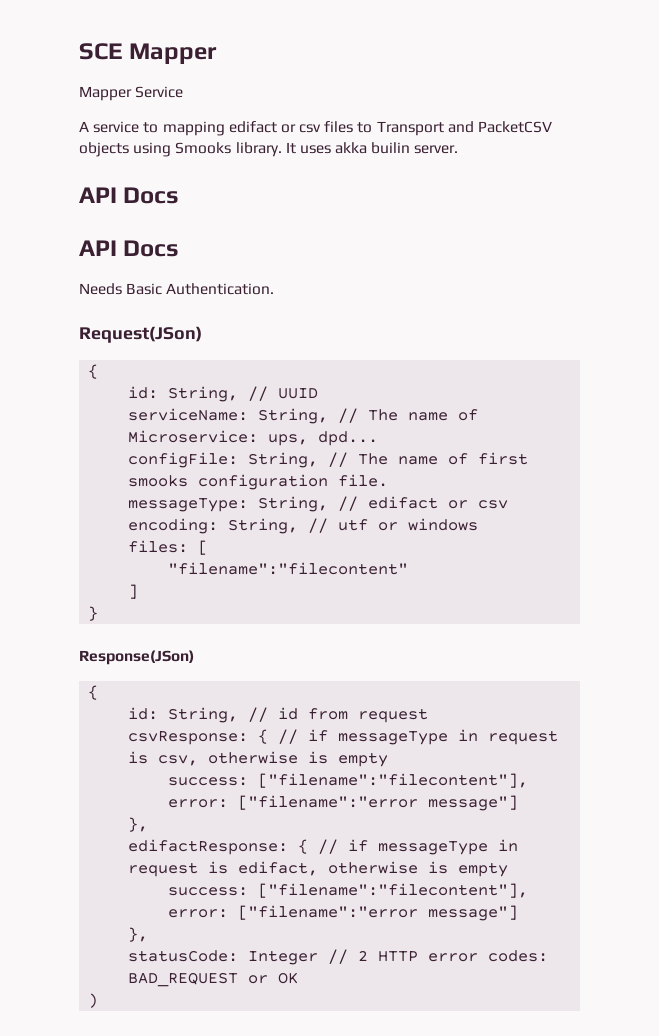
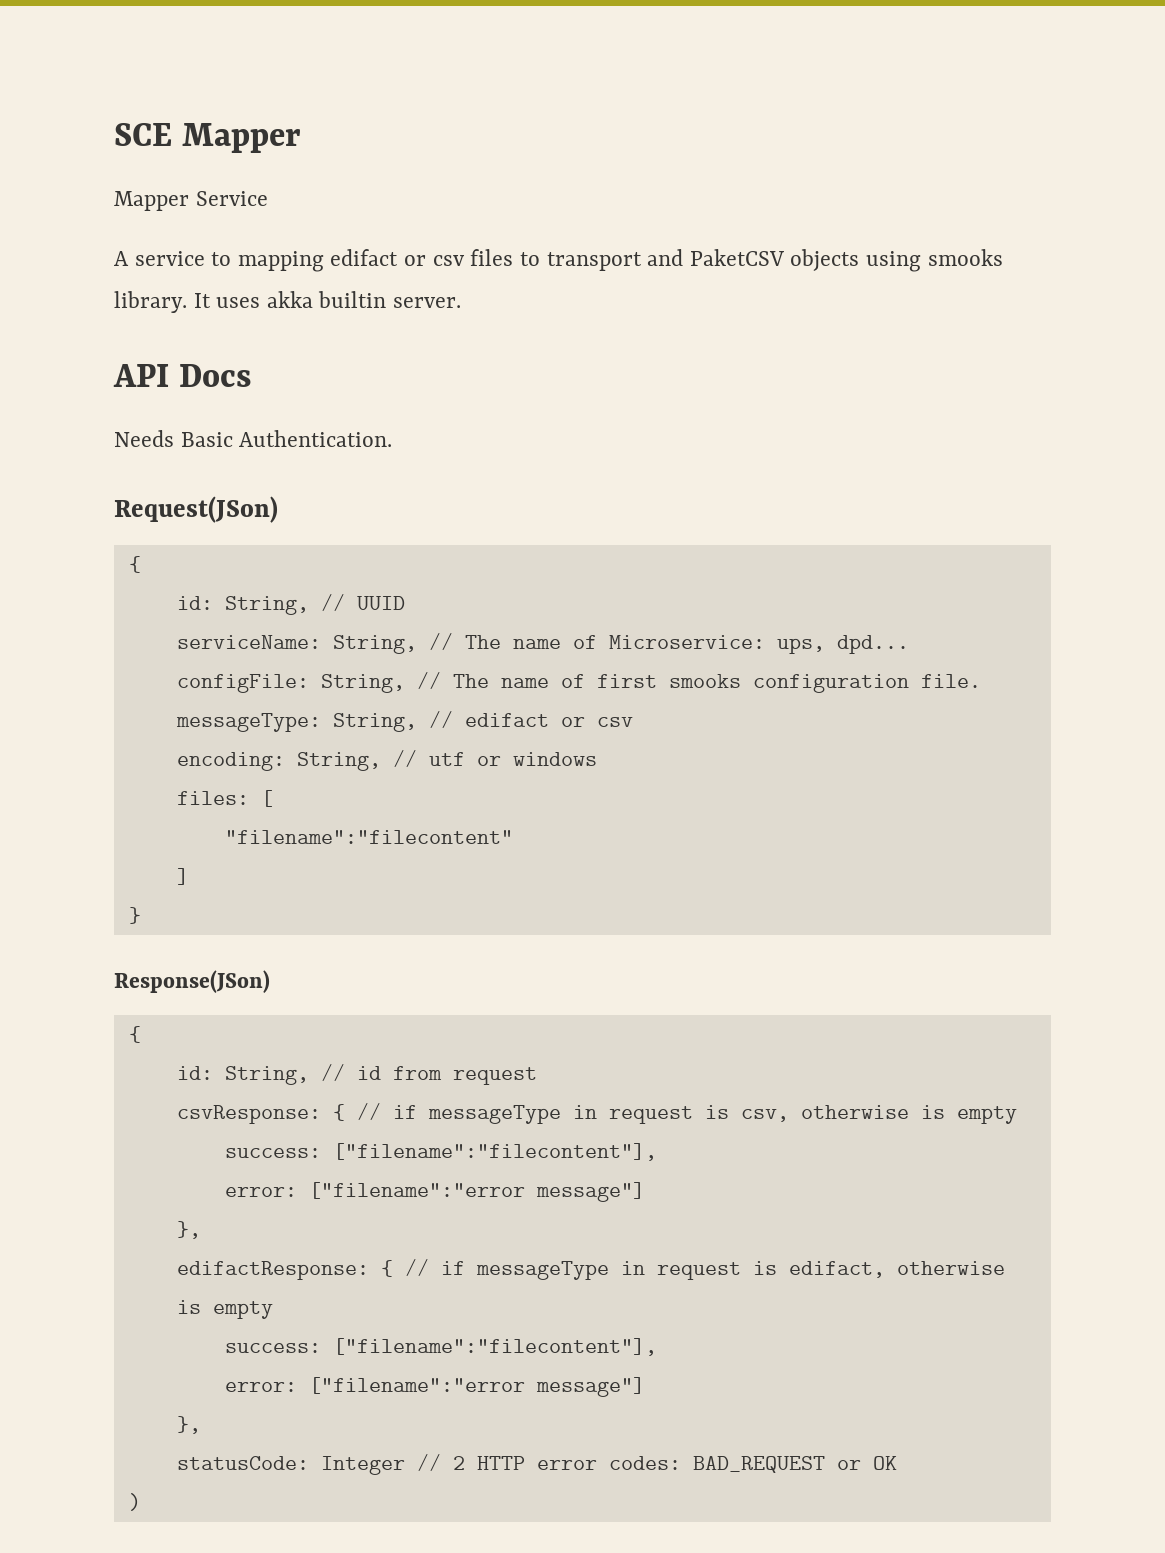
[376,121,553,136] Transport and PacketCSV -> [546,249,784,271] transport and PaketCSV
[175,142,232,154] Smooks -> [927,249,1003,266] smooks
[371,142,411,154] builin -> [318,291,387,308] builtin
[79,240,180,257] // API Docs -> (252, 375) none

